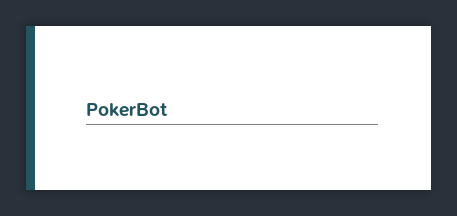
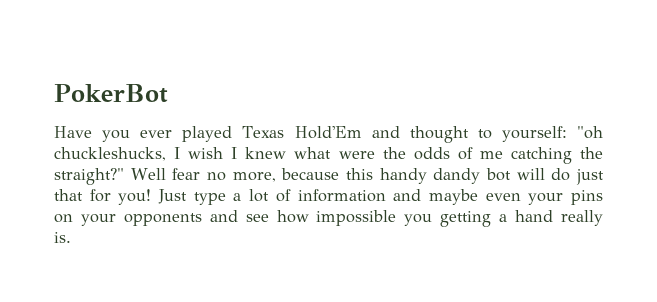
(167, 110) none -> [54,126,603,143] [54,147,603,164] [54,168,604,185] [54,189,603,205] [54,210,604,227] [54,232,71,243] // Have you ever played Texas Hold'Em and thought to yourself: "oh chuckleshucks, I wish I knew what were the odds of me catching the straight?" Well fear no more, because this handy dandy bot will do just that for you! Just type a lot of information and maybe even your pins on your opponents and see how impossible you getting a hand really is.

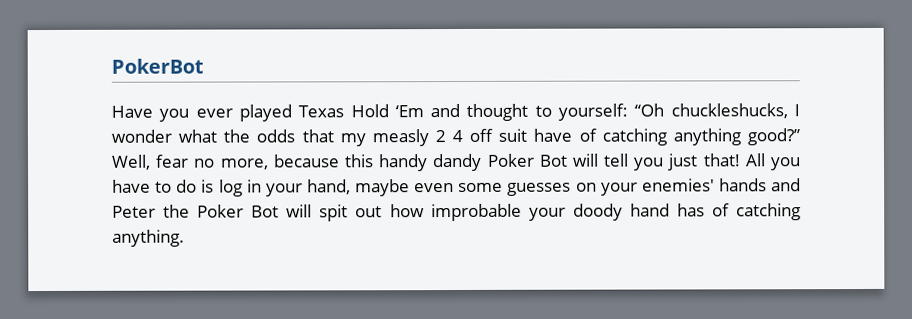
[294,126,362,139] Hold'Em -> [350,104,424,118] Hold ‘Em
[577,126,603,139] "oh -> [634,103,665,117] “Oh
[188,147,603,164] [54,168,166,185] wish I knew what were the odds of me catching the straight?" Well -> [111,128,800,147] [111,154,151,170] wonder what the odds that my measly 2 4 off suit have of catching anything good?” Well,
[485,168,604,185] [54,189,603,205] [54,210,604,227] [54,232,71,243] bot will do just that for you! Just type a lot of information and maybe even your pins on your opponents and see how impossible you getting a hand really is. -> [486,153,801,171] [112,178,801,197] [112,203,801,222] [112,229,185,247] Poker Bot will tell you just that! All you have to do is log in your hand, maybe even some guesses on your enemies' hands and Peter the Poker Bot will spit out how improbable your doody hand has of catching anything.

